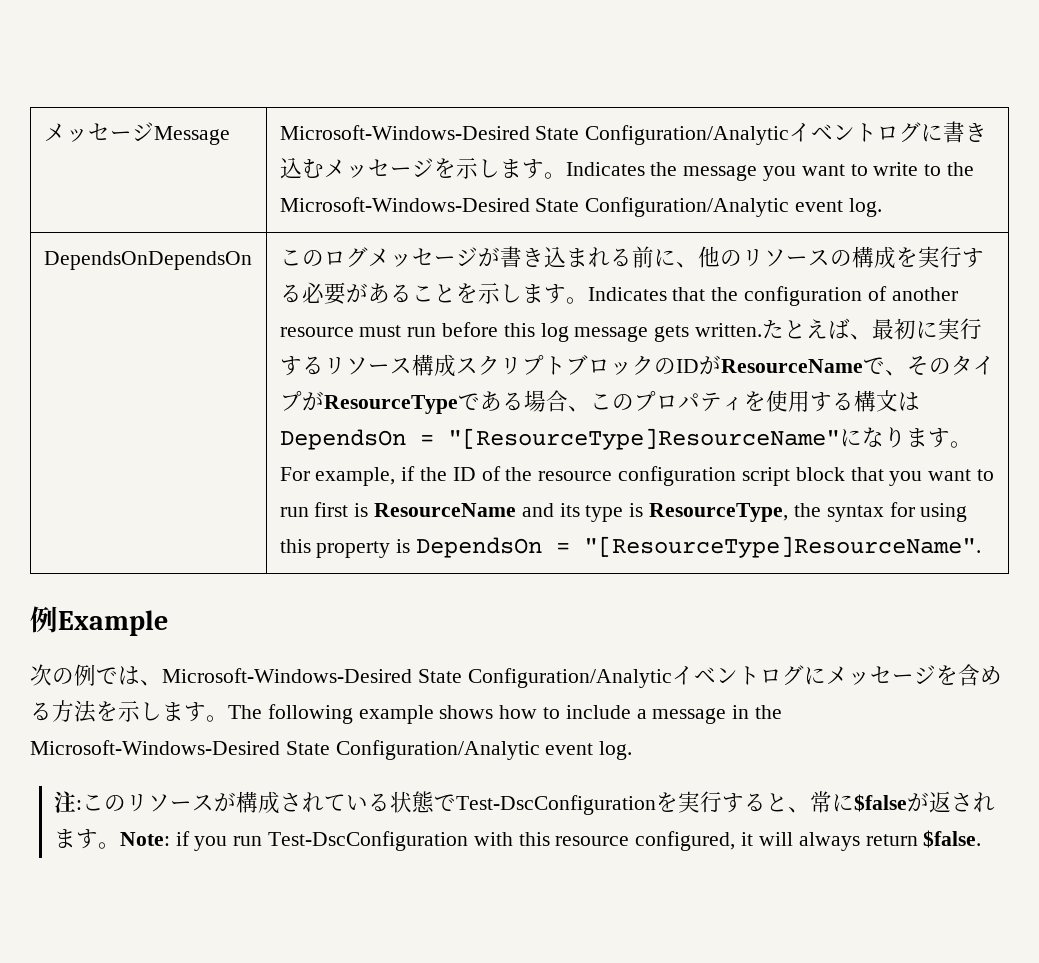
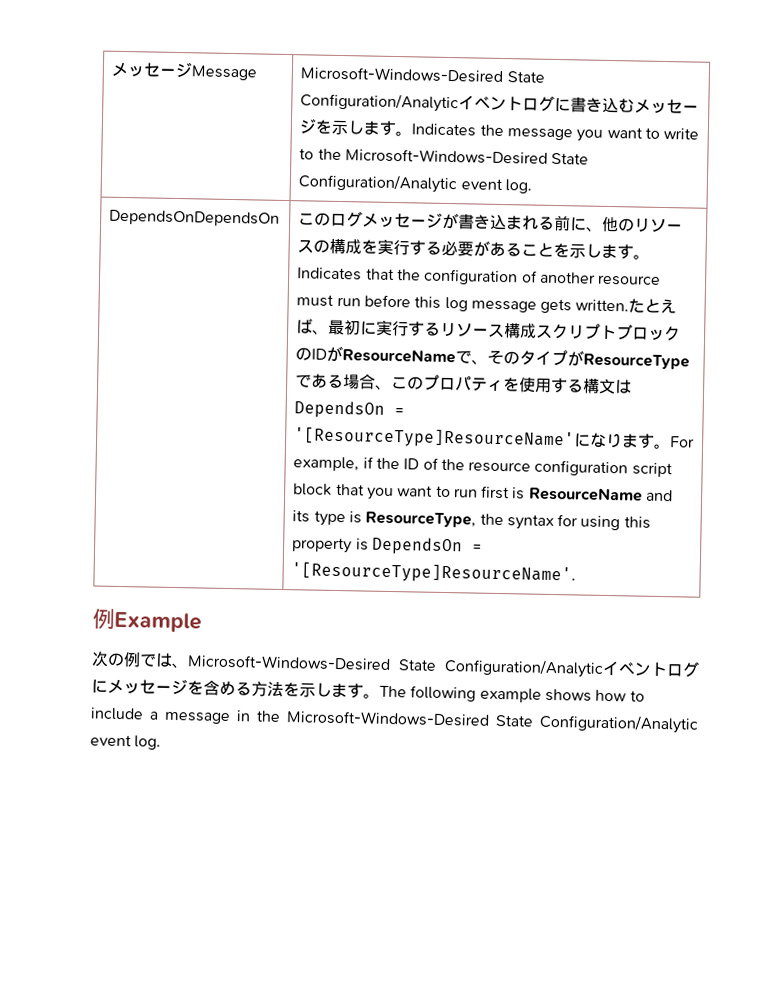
[447,428,840,450] "[ResourceType]ResourceName" -> [294,427,576,450] '[ResourceType]ResourceName'
[584,536,982,558] "[ResourceType]ResourceName". -> [291,562,577,585] '[ResourceType]ResourceName'.
[53,791,995,815] [53,829,982,851] // 注:このリソースが構成されている状態でTest-DscConfigurationを実行すると、常に$falseが返されます。Note: if you run Test-DscConfiguration with this resource configured, it will always return $false. -> (162, 742) none

